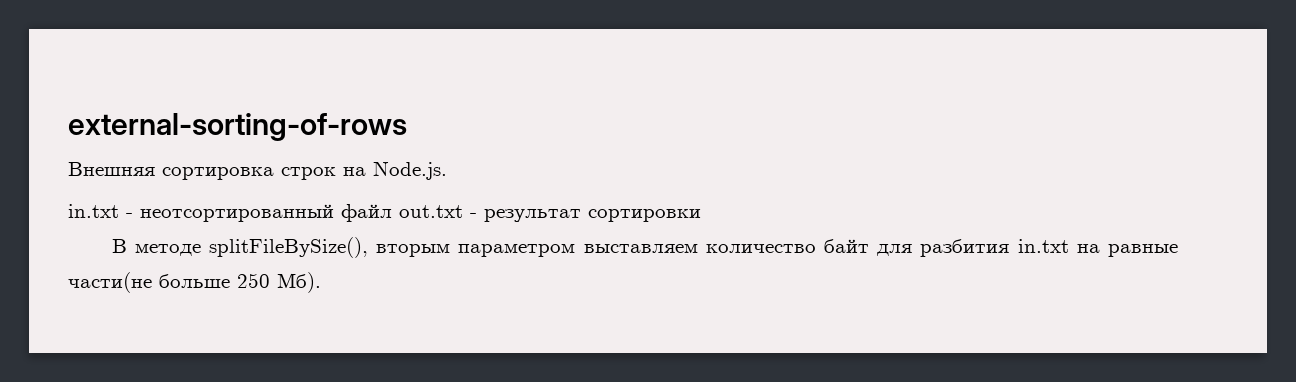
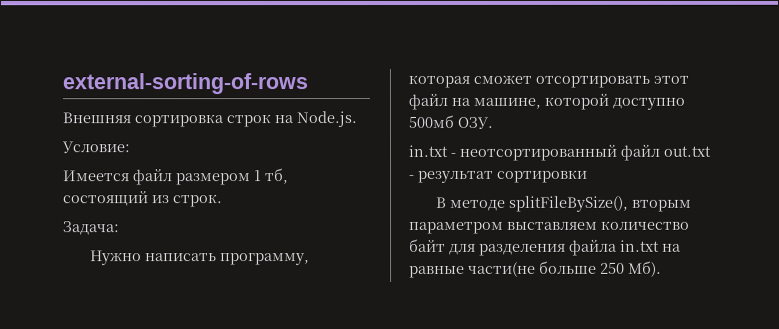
(447, 170) none -> [61,141,130,154] [63,168,289,186] [63,191,223,208] [63,221,120,236] [89,250,310,266] [408,74,689,88] [408,93,685,110] [408,114,493,129] // Условие: // Имеется файл размером 1 тб, состоящий из строк. // Задача: // Нужно написать программу, которая сможет отсортировать этот файл на машине, которой доступно 500мб ОЗУ.
[920,239,1010,257] разбития -> [479,239,617,256] разделения файла

